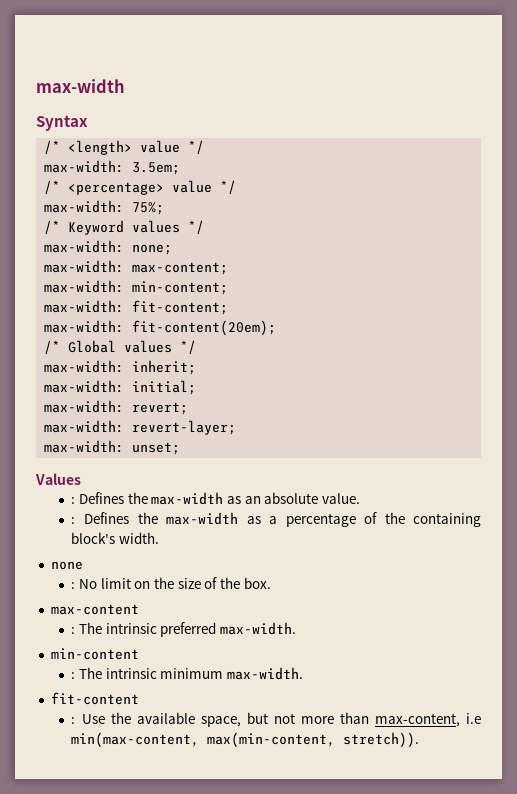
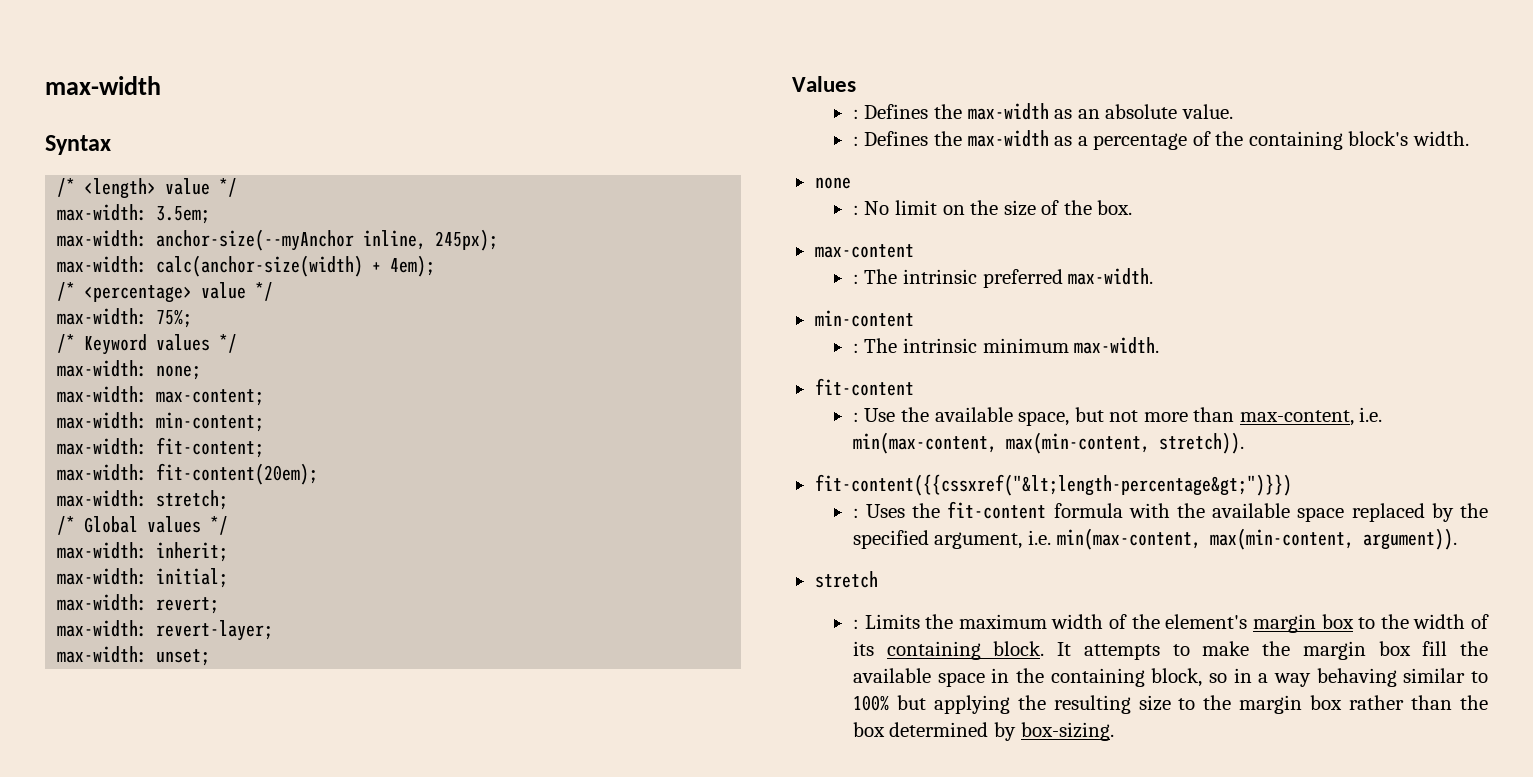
(181, 168) none -> [57,229,499,251] [57,255,436,277] // max-width: anchor-size(--myAnchor inline, 245px); // max-width: calc(anchor-size(width) + 4em);
(277, 328) none -> [57,490,229,510] // max-width: stretch;
[466,713,482,724] i.e -> [1359,407,1383,422] i.e.
(420, 740) none -> [814,474,1292,496] [852,501,1488,522] [852,528,1457,550] [814,571,878,588] [852,614,1489,633] [852,641,1488,660] [852,668,1489,687] [852,695,1488,714] [852,722,1114,741] // fit-content({{cssxref("&lt;length-percentage&gt;")}}) // : Uses the fit-content formula with the available space replaced by the specified argument, i.e. min(max-content, max(min-content, argument)). // stretch // : Limits the maximum width of the element's margin box to the width of its containing block. It attempts to make the margin box fill the available space in the containing block, so in a way behaving similar to 100% but applying the resulting size to the margin box rather than the box determined by box-sizing.

